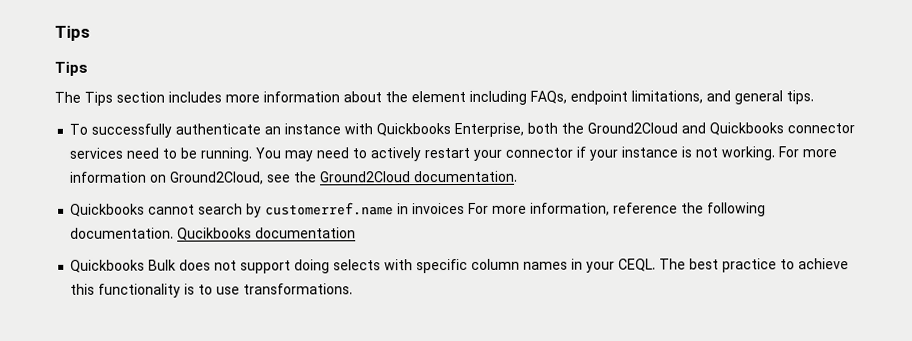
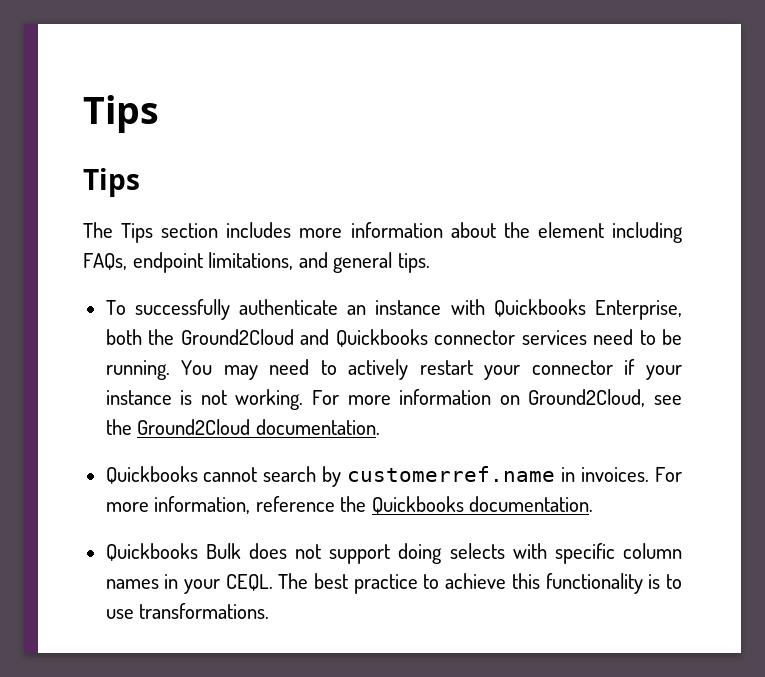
[412,202,466,215] invoices -> [581,467,650,482] invoices.
[707,202,767,217] [70,227,357,241] following documentation. Qucikbooks documentation -> [371,496,594,514] Quickbooks documentation.

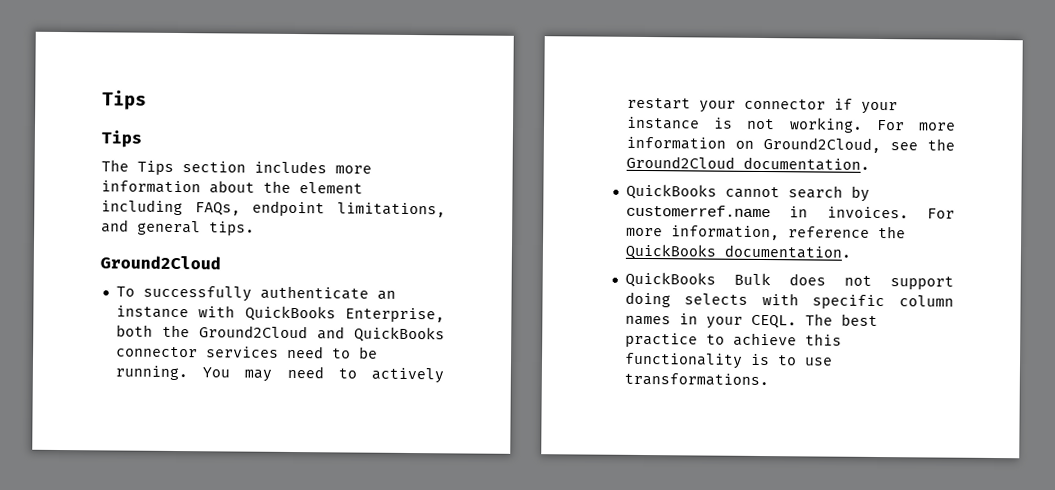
(430, 263) none -> [100,255,221,270] // Ground2Cloud
[493,299,586,317] Quickbooks -> [244,305,336,322] QuickBooks
[335,329,428,347] Quickbooks -> [354,326,445,343] QuickBooks
[105,466,198,484] Quickbooks -> [625,183,717,200] QuickBooks
[371,496,594,514] [105,543,198,561] Quickbooks documentation. // Quickbooks -> [624,243,852,260] [624,271,716,288] QuickBooks documentation. // QuickBooks

